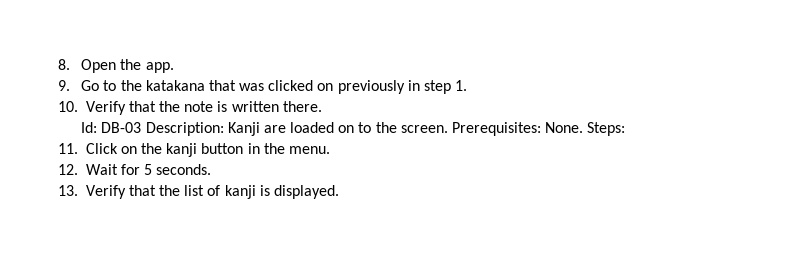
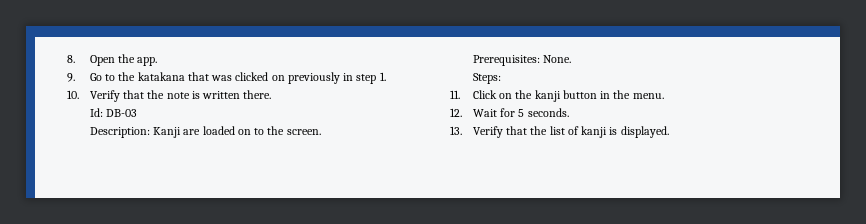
(142, 127) none -> (138, 113) //
(448, 129) none -> (321, 132) //
(584, 127) none -> (572, 59) //

